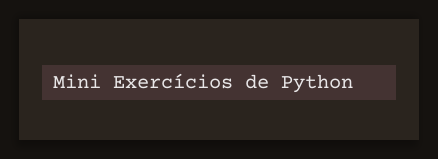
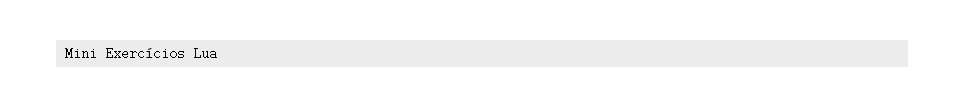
[244,74,353,93] de Python -> [193,47,218,60] Lua

